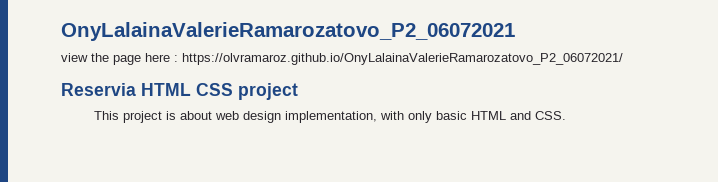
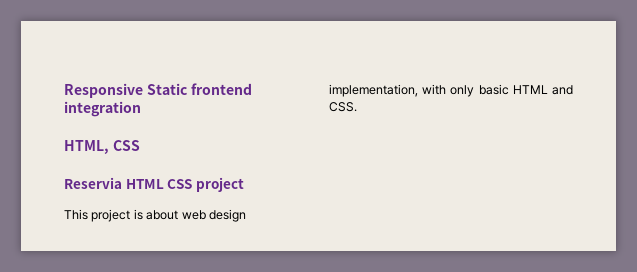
[61,22,515,41] [61,53,623,65] OnyLalainaValerieRamarozatovo_P2_06072021 // view the page here : https://olvramaroz.github.io/OnyLalainaValerieRamarozatovo_P2_06072021/ -> [64,83,252,98] [64,101,141,117] [64,140,140,154] Responsive Static frontend integration // HTML, CSS

